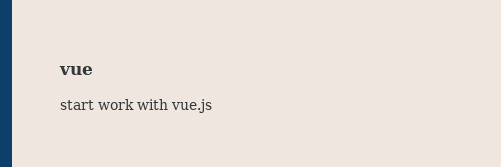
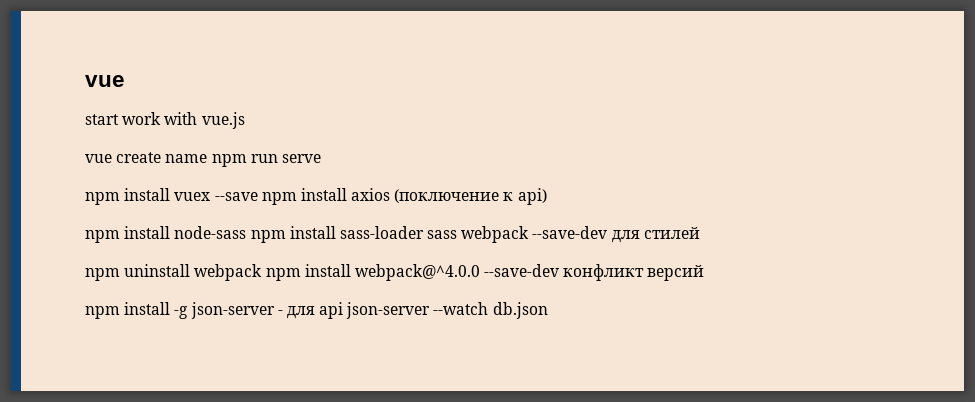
(212, 106) none -> [85,152,321,167] [85,188,547,205] [85,226,700,243] [85,264,705,281] [85,302,548,319] // vue create name npm run serve // npm install vuex --save npm install axios (поключение к api) // npm install node-sass npm install sass-loader sass webpack --save-dev для стилей // npm uninstall webpack npm install webpack@^4.0.0 --save-dev конфликт версий // npm install -g json-server - для api json-server --watch db.json

